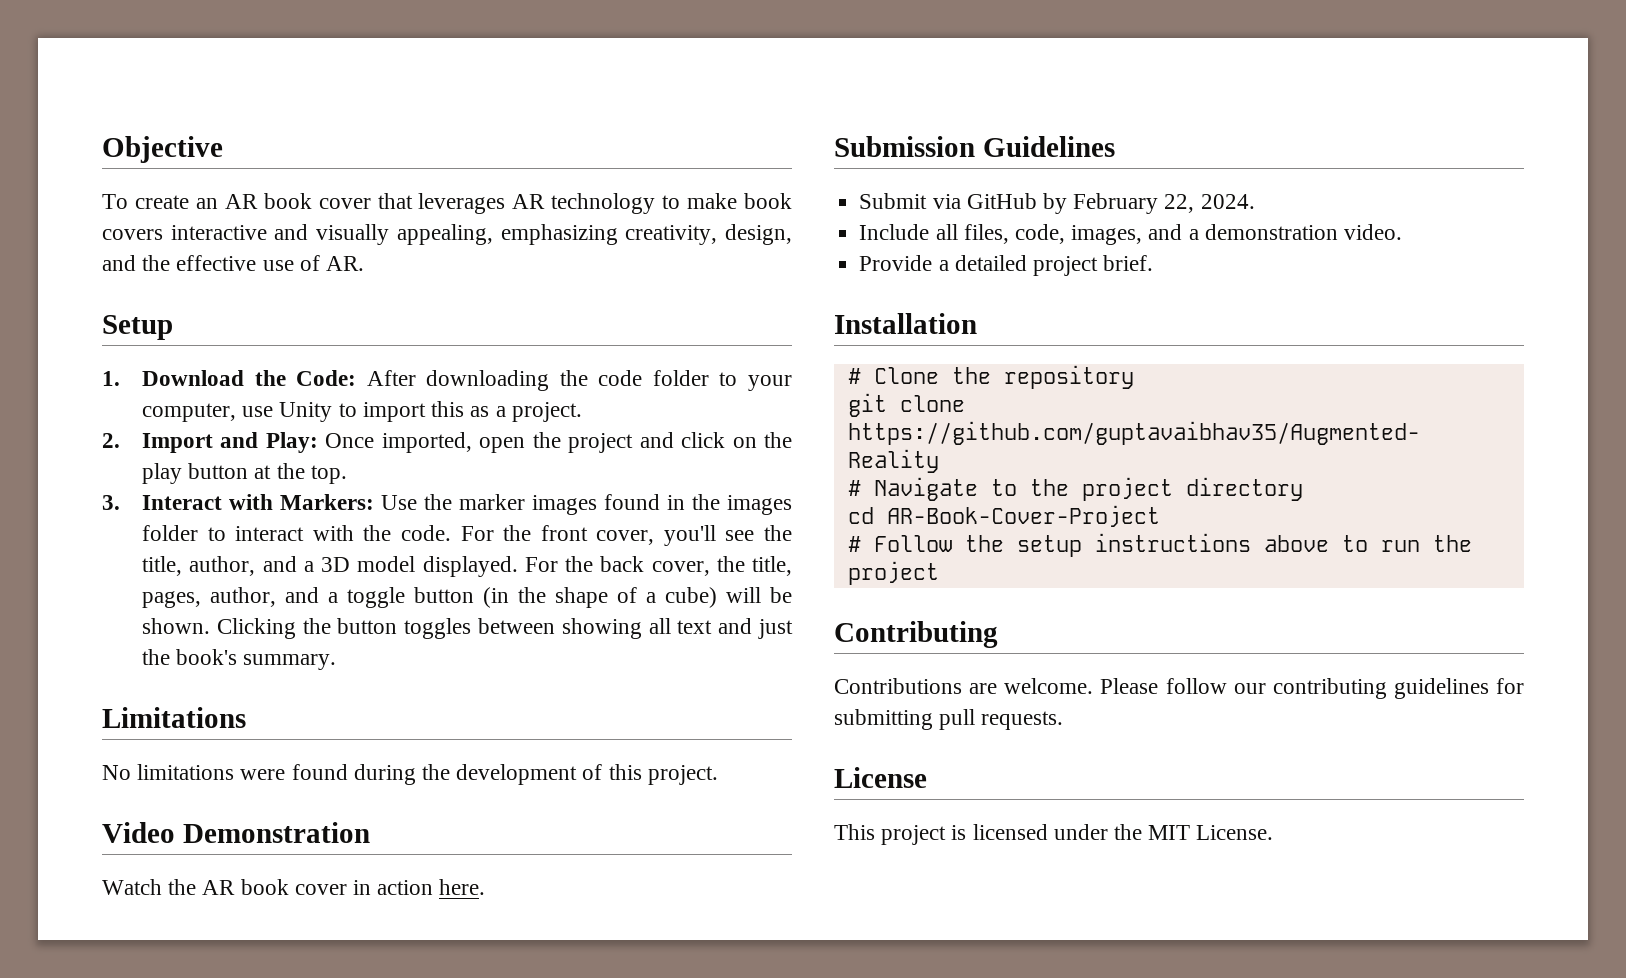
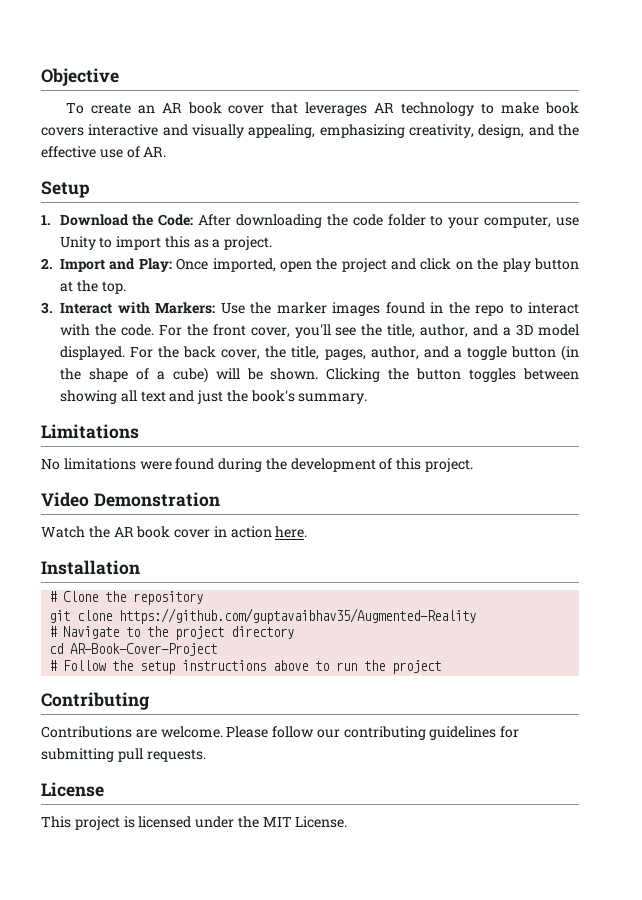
[727,495,793,515] [142,525,199,541] images folder -> [475,305,504,316] repo
[834,136,1115,157] [859,193,1255,214] [859,224,1402,245] [859,255,1154,276] // Submission Guidelines // Submit via GitHub by February 22, 2024. // Include all files, code, images, and a demonstration video. // Provide a detailed project brief. -> (308, 532) none

